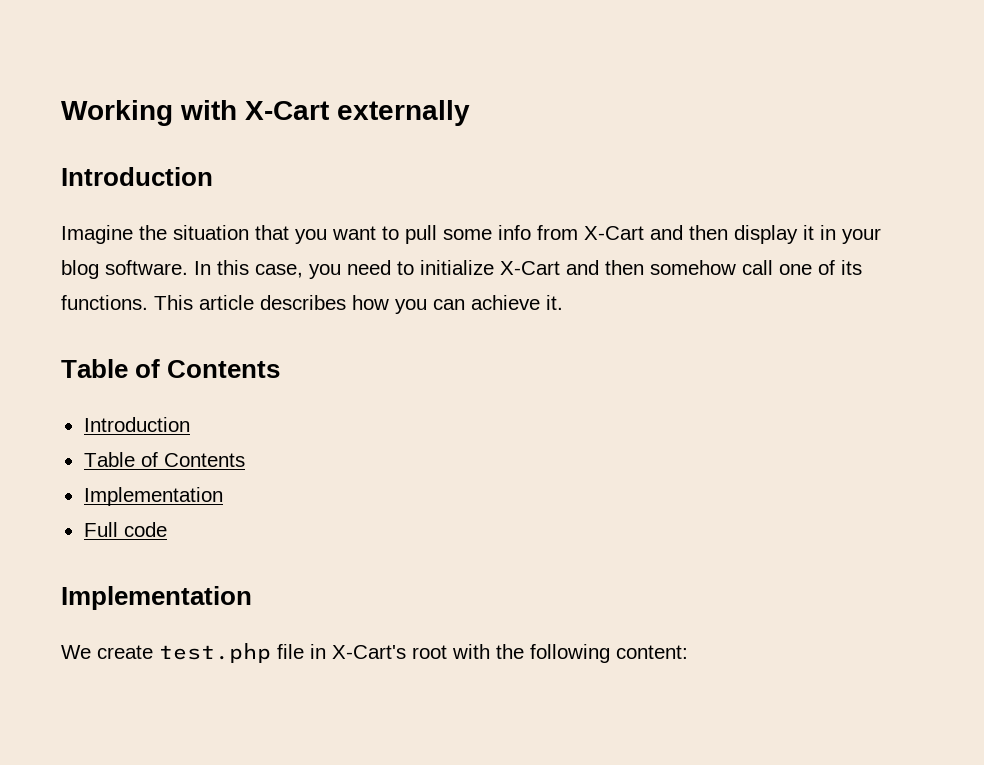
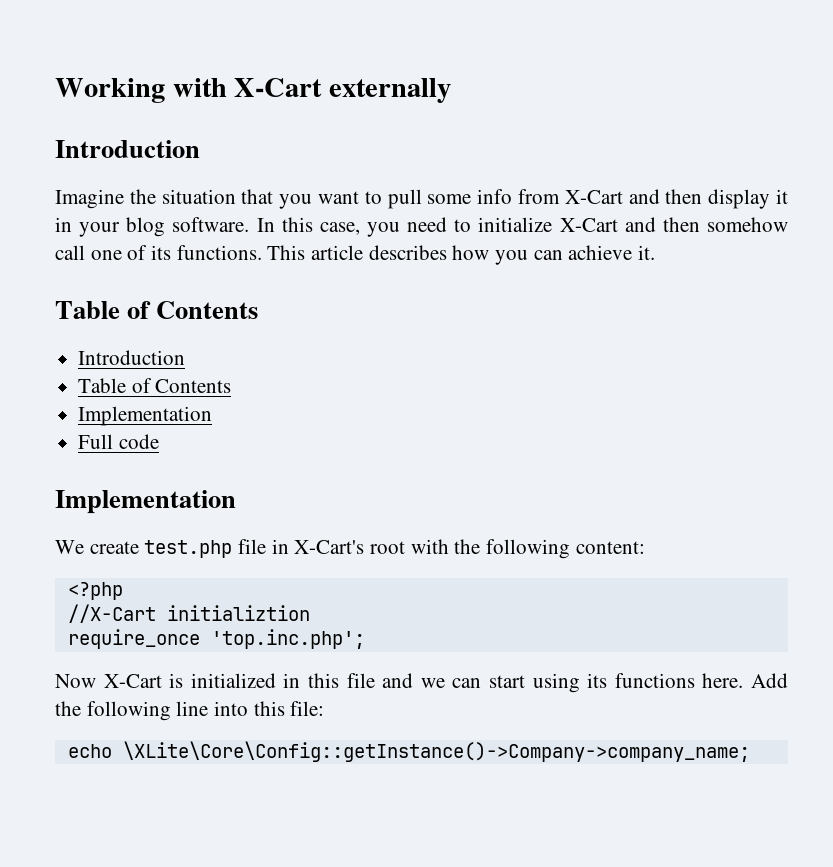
(688, 652) none -> [67,582,123,600] [67,604,310,623] [67,629,365,649] [55,673,789,693] [55,701,325,721] [67,741,750,762] // <?php // //X-Cart initializtion // require_once 'top.inc.php'; // Now X-Cart is initialized in this file and we can start using its functions here. Add the following line into this file: // echo \XLite\Core\Config::getInstance()->Company->company_name;

